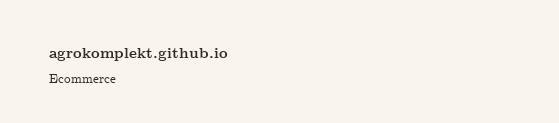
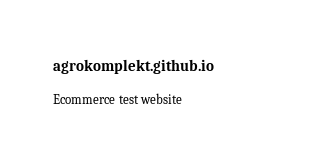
(116, 78) none -> [118,93,183,104] test website

